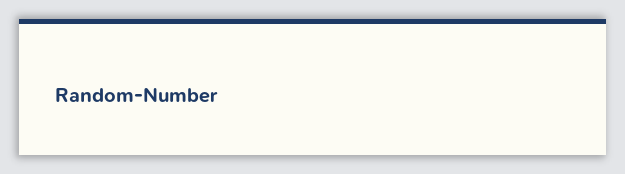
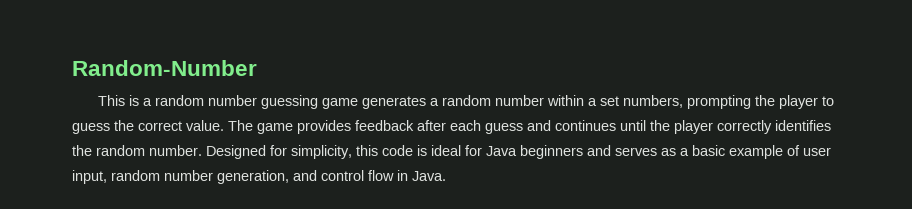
(218, 95) none -> [98,95,835,109] [72,120,831,134] [72,145,831,159] [72,170,446,184] // This is a random number guessing game generates a random number within a set numbers, prompting the player to guess the correct value. The game provides feedback after each guess and continues until the player correctly identifies the random number. Designed for simplicity, this code is ideal for Java beginners and serves as a basic example of user input, random number generation, and control flow in Java.

